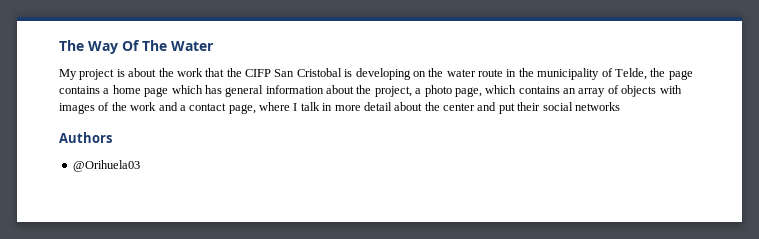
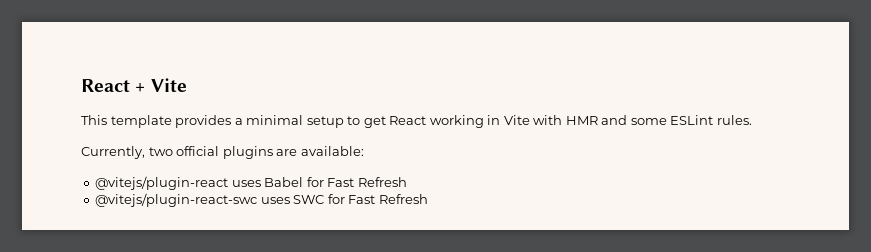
[59,40,214,54] [59,68,693,80] [59,85,682,97] [59,102,620,114] [59,132,112,143] [72,160,140,172] The Way Of The Water // My project is about the work that the CIFP San Cristobal is developing on the water route in the municipality of Telde, the page contains a home page which has general information about the project, a photo page, which contains an array of objects with images of the work and a contact page, where I talk in more detail about the center and put their social networks // Authors // @Orihuela03 -> [81,78,187,92] [81,115,752,128] [81,146,364,159] [95,176,407,190] [95,193,428,207] React + Vite // This template provides a minimal setup to get React working in Vite with HMR and some ESLint rules. // Currently, two official plugins are available: // @vitejs/plugin-react uses Babel for Fast Refresh // @vitejs/plugin-react-swc uses SWC for Fast Refresh

